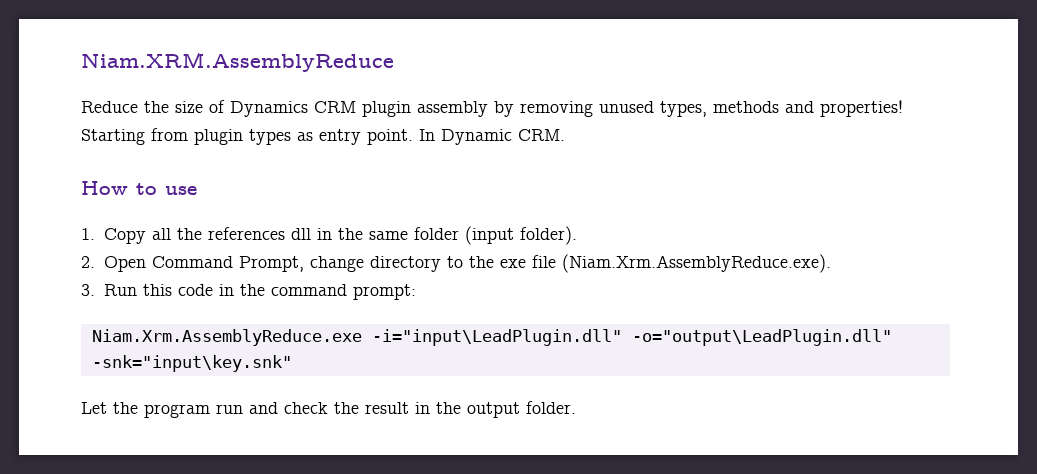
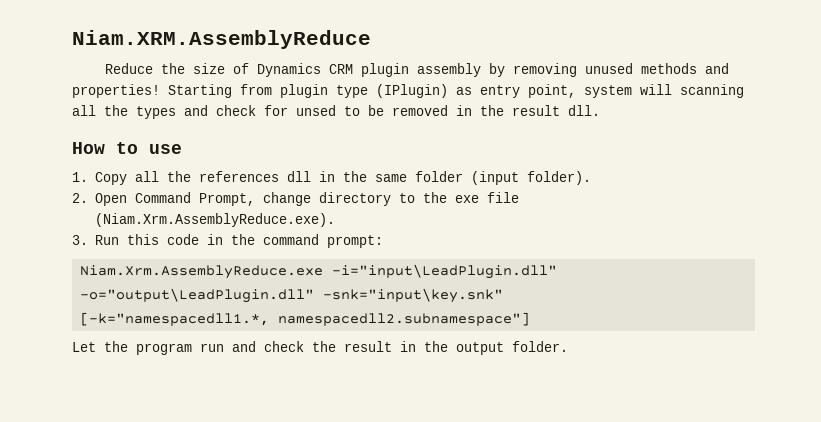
[660,101,707,117] types, -> (634, 68) none
[249,129,565,145] types as entry point. In Dynamic CRM. -> [336,84,744,98] [72,105,600,119] type (IPlugin) as entry point, system will scanning all the types and check for unsed to be removed in the result dll.
(292, 363) none -> [80,312,531,326] // [-k="namespacedll1.*, namespacedll2.subnamespace"]

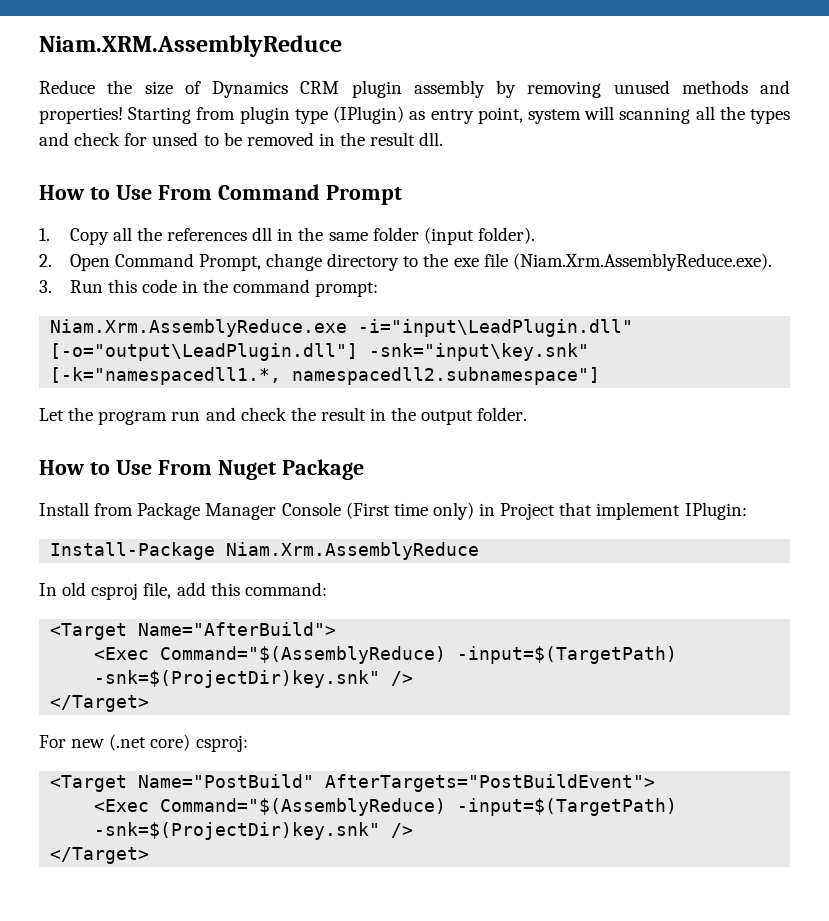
[149,144,182,154] use -> [115,184,402,205] Use From Command Prompt
[80,288,315,303] -o="output\LeadPlugin.dll" -> [50,343,359,361] [-o="output\LeadPlugin.dll"]
(568, 346) none -> [39,459,364,480] [39,502,747,520] [50,542,480,560] [39,582,327,600] [50,622,337,640] [94,646,678,664] [94,670,414,688] [50,695,150,712] [39,734,248,752] [50,774,656,792] [94,798,678,816] [94,822,414,840] [50,847,150,864] // How to Use From Nuget Package // Install from Package Manager Console (First time only) in Project that implement IPlugin: // Install-Package Niam.Xrm.AssemblyReduce // In old csproj file, add this command: // <Target Name="AfterBuild"> // <Exec Command="$(AssemblyReduce) -input=$(TargetPath) -snk=$(ProjectDir)key.snk" /> // </Target> // For new (.net core) csproj: // <Target Name="PostBuild" AfterTargets="PostBuildEvent"> // <Exec Command="$(AssemblyReduce) -input=$(TargetPath) -snk=$(ProjectDir)key.snk" /> // </Target>

